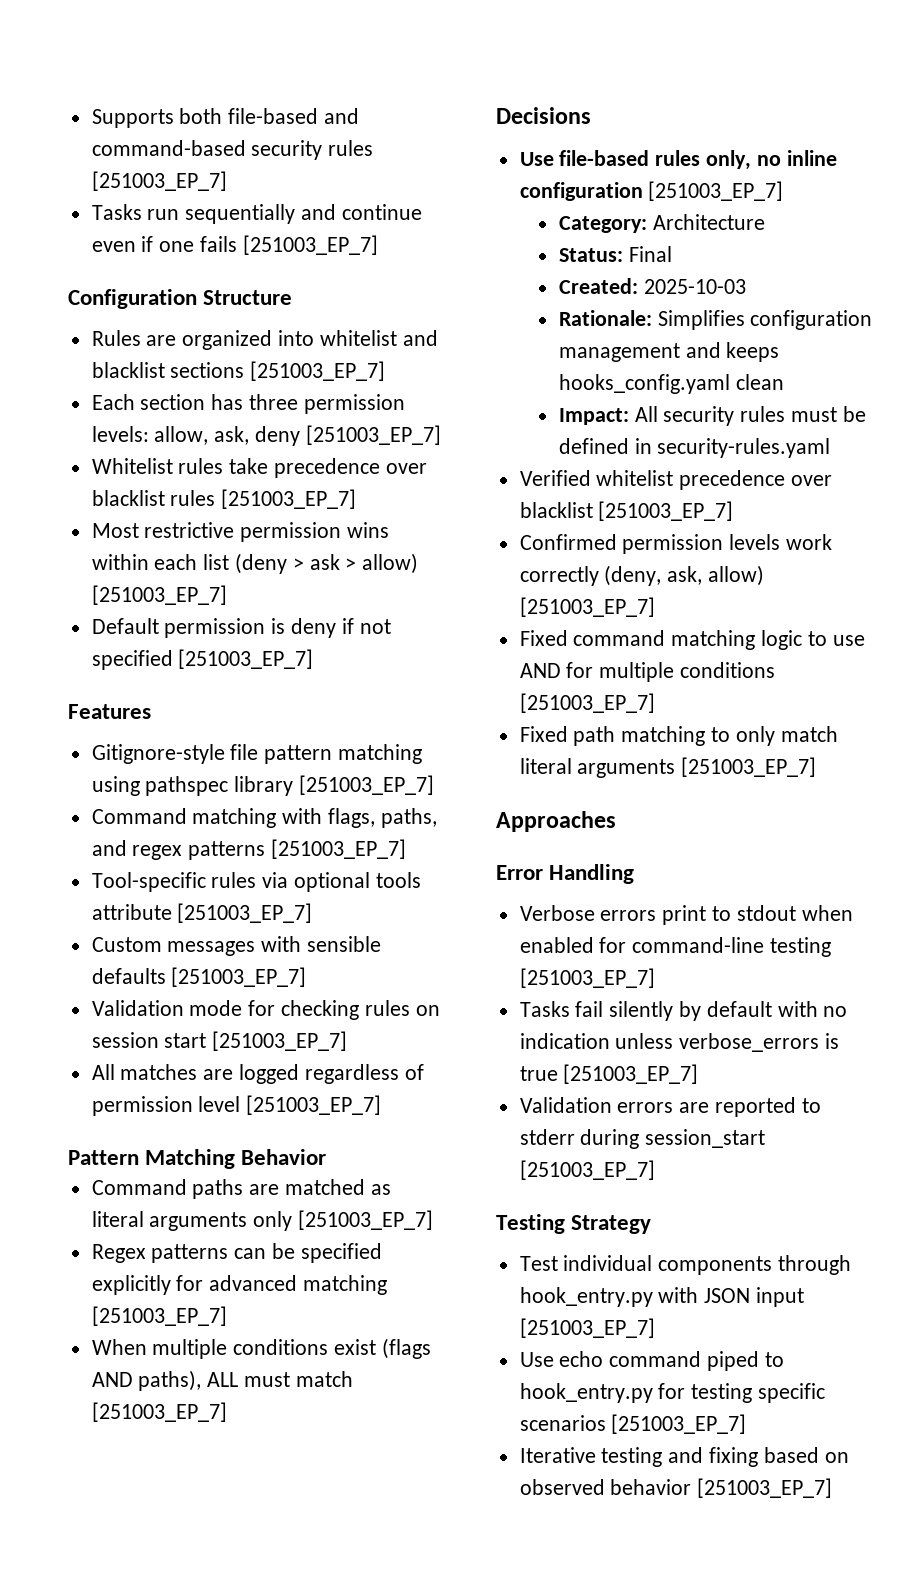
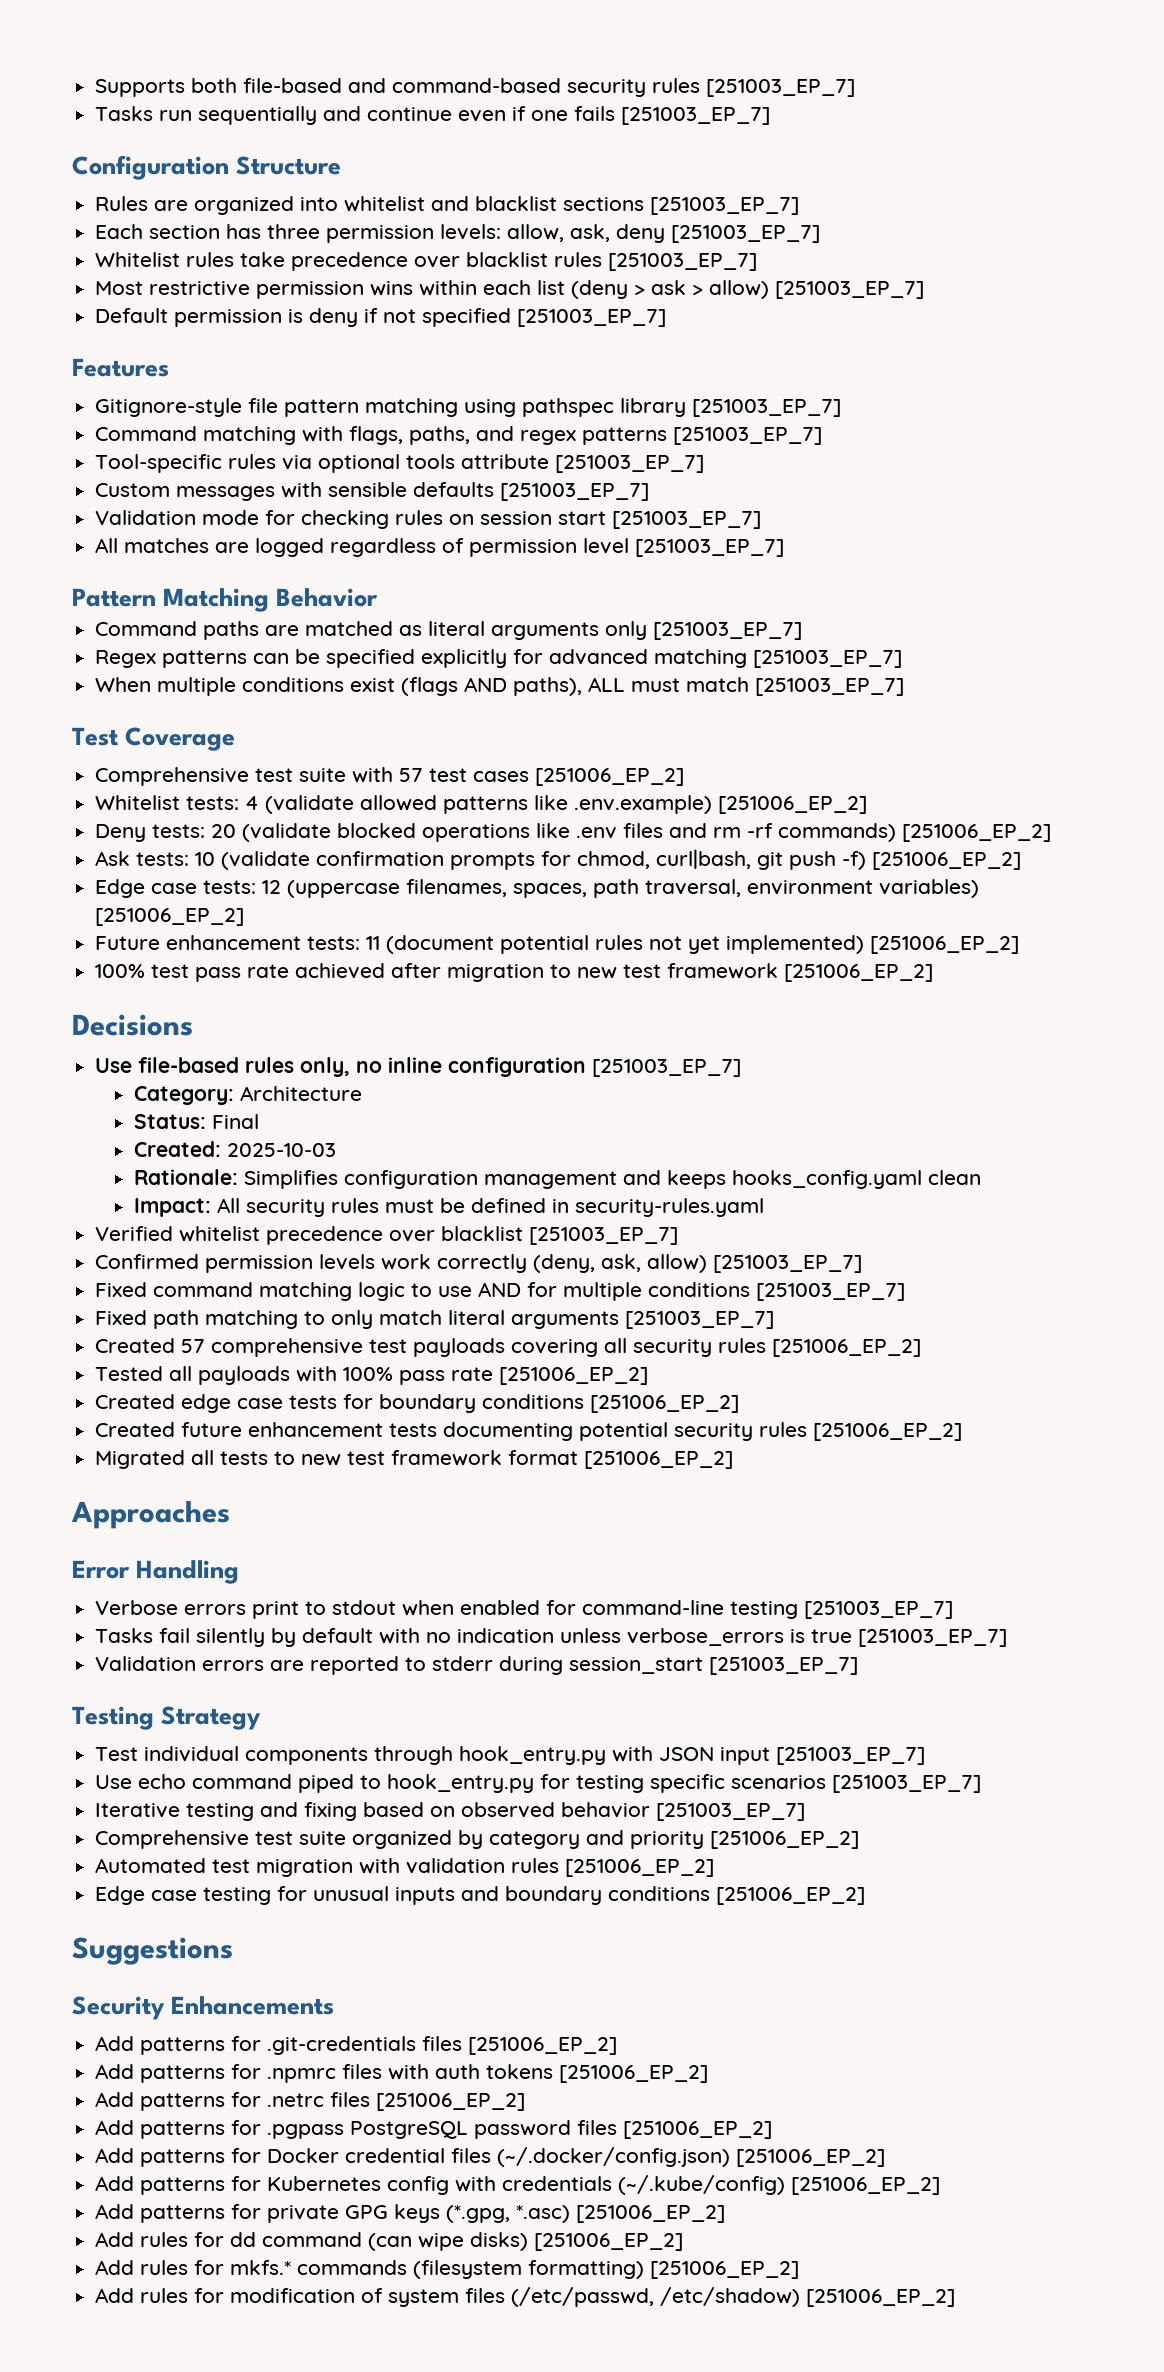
(227, 1412) none -> [72,727,236,751] [95,767,685,786] [95,795,868,814] [95,823,1052,842] [95,849,1022,870] [95,879,980,898] [95,908,245,926] [95,935,1020,954] [95,963,934,982] // Test Coverage // Comprehensive test suite with 57 test cases [251006_EP_2] // Whitelist tests: 4 (validate allowed patterns like .env.example) [251006_EP_2] // Deny tests: 20 (validate blocked operations like .env files and rm -rf commands) [251006_EP_2] // Ask tests: 10 (validate confirmation prompts for chmod, curl|bash, git push -f) [251006_EP_2] // Edge case tests: 12 (uppercase filenames, spaces, path traversal, environment variables) [251006_EP_2] // Future enhancement tests: 11 (document potential rules not yet implemented) [251006_EP_2] // 100% test pass rate achieved after migration to new test framework [251006_EP_2]
(817, 767) none -> [95,1338,922,1357] [95,1366,649,1385] [95,1394,740,1413] [95,1422,963,1441] [95,1450,734,1469] // Created 57 comprehensive test payloads covering all security rules [251006_EP_2] // Tested all payloads with 100% pass rate [251006_EP_2] // Created edge case tests for boundary conditions [251006_EP_2] // Created future enhancement tests documenting potential security rules [251006_EP_2] // Migrated all tests to new test framework format [251006_EP_2]
(833, 1488) none -> [95,1830,860,1849] [95,1858,715,1877] [95,1886,866,1905] [72,1937,233,1965] [72,1996,335,2020] [95,2036,618,2055] [95,2064,709,2083] [95,2092,526,2111] [95,2120,773,2139] [95,2147,886,2167] [95,2175,941,2195] [95,2204,726,2223] [95,2232,684,2251] [95,2260,800,2279] [95,2287,956,2307] // Comprehensive test suite organized by category and priority [251006_EP_2] // Automated test migration with validation rules [251006_EP_2] // Edge case testing for unusual inputs and boundary conditions [251006_EP_2] // Suggestions // Security Enhancements // Add patterns for .git-credentials files [251006_EP_2] // Add patterns for .npmrc files with auth tokens [251006_EP_2] // Add patterns for .netrc files [251006_EP_2] // Add patterns for .pgpass PostgreSQL password files [251006_EP_2] // Add patterns for Docker credential files (~/.docker/config.json) [251006_EP_2] // Add patterns for Kubernetes config with credentials (~/.kube/config) [251006_EP_2] // Add patterns for private GPG keys (*.gpg, *.asc) [251006_EP_2] // Add rules for dd command (can wipe disks) [251006_EP_2] // Add rules for mkfs.* commands (filesystem formatting) [251006_EP_2] // Add rules for modification of system files (/etc/passwd, /etc/shadow) [251006_EP_2]

